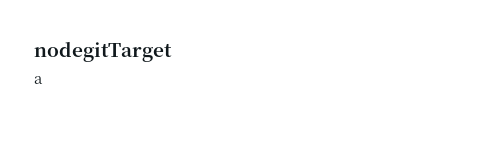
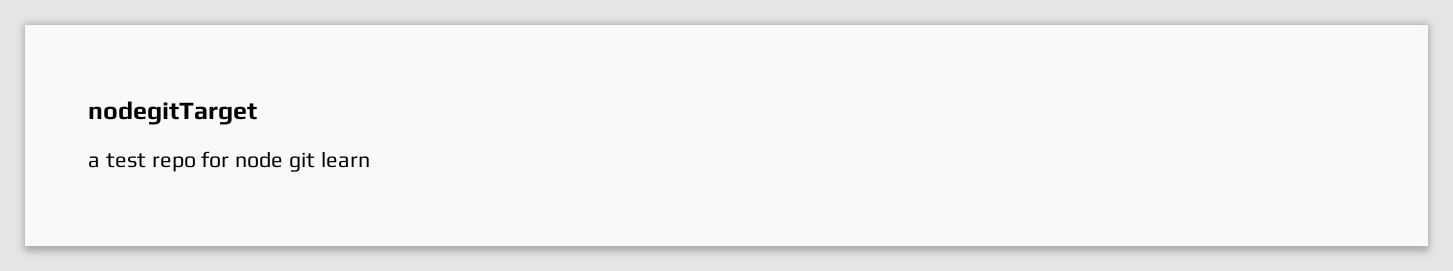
(43, 80) none -> [105,151,370,172] test repo for node git learn

